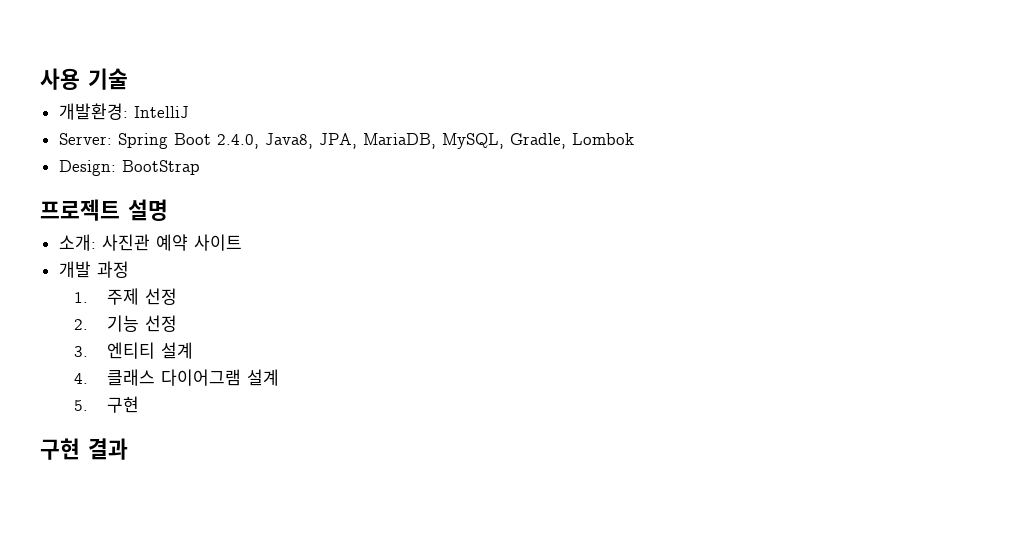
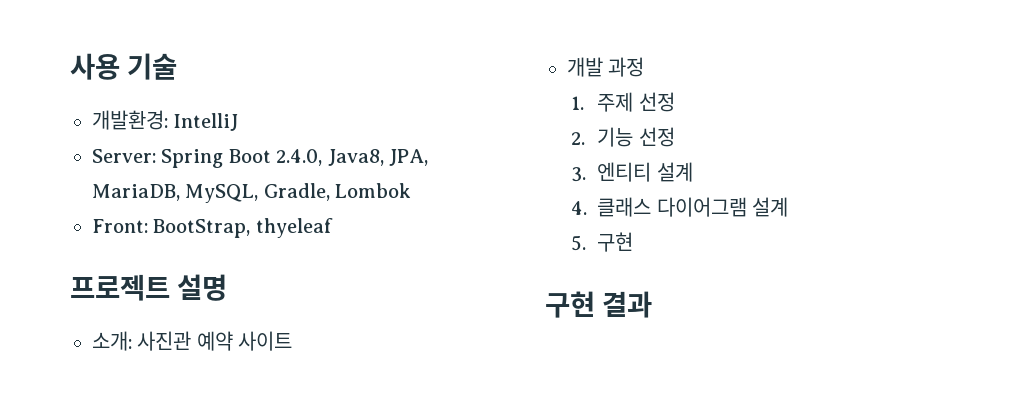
[58,160,200,176] Design: BootStrap -> [92,218,333,238] Front: BootStrap, thyeleaf

